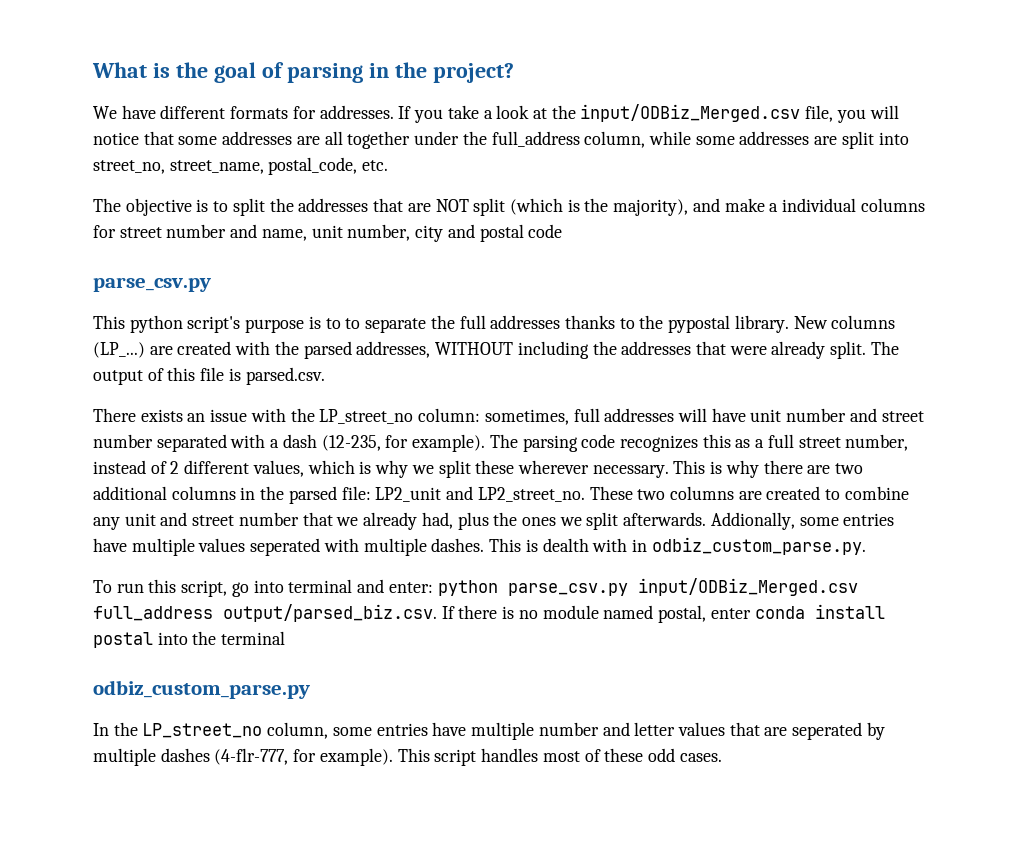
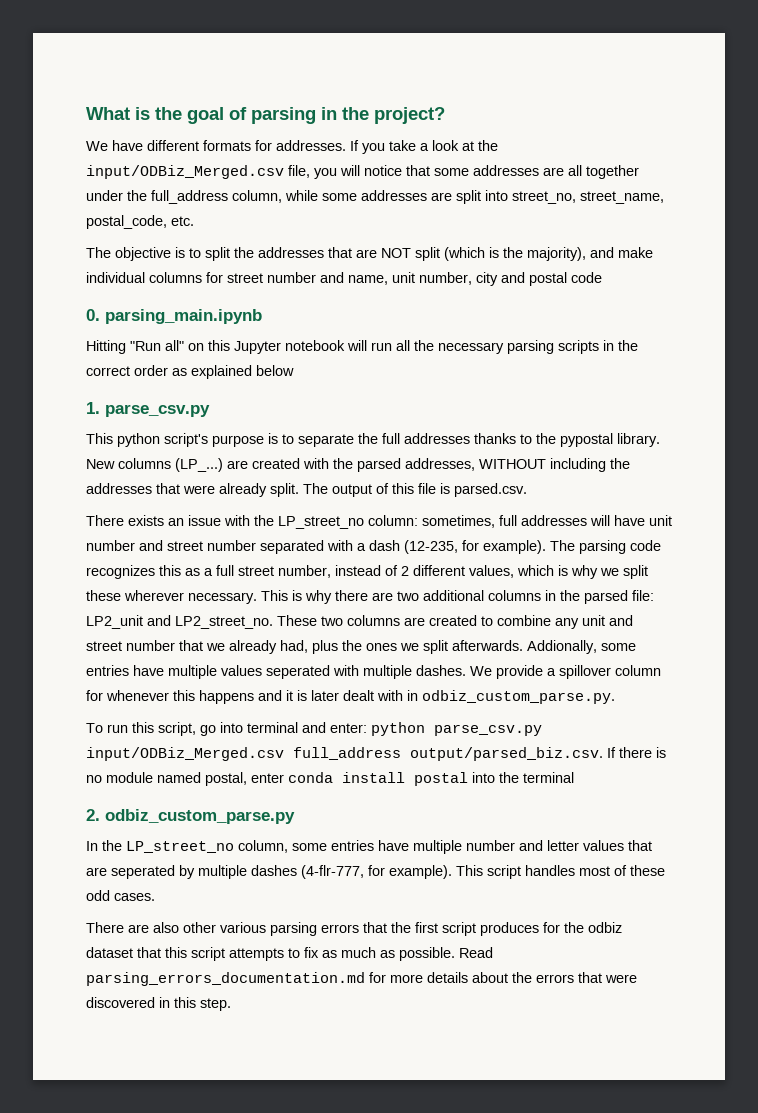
[769,203,779,212] a -> (653, 252) none
(563, 231) none -> [86,309,262,324] [86,340,638,354] [86,365,294,379] [86,402,100,414] 0. parsing_main.ipynb // Hitting "Run all" on this Jupyter notebook will run all the necessary parsing scripts in the correct order as explained below // 1.
[345,318,361,329] to -> (294, 439) none
[489,538,589,552] This is dealth -> [470,665,661,679] [86,690,374,704] We provide a spillover column for whenever this happens and it is later dealt
(286, 638) none -> [86,809,100,821] 2.
(722, 757) none -> [86,922,622,936] [86,947,493,961] [86,972,637,986] [86,997,231,1011] // There are also other various parsing errors that the first script produces for the odbiz dataset that this script attempts to fix as much as possible. Read parsing_errors_documentation.md for more details about the errors that were discovered in this step.

